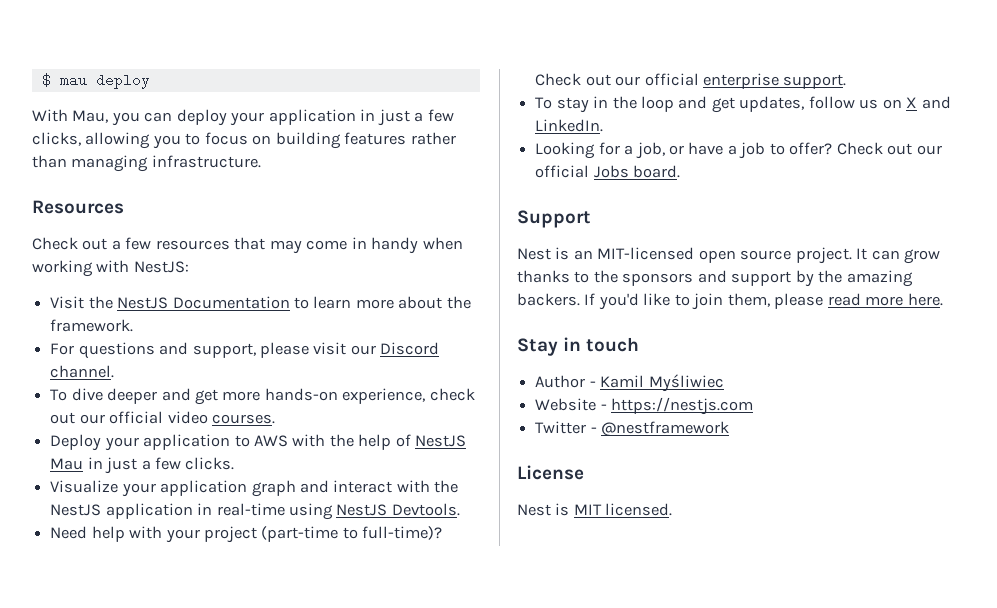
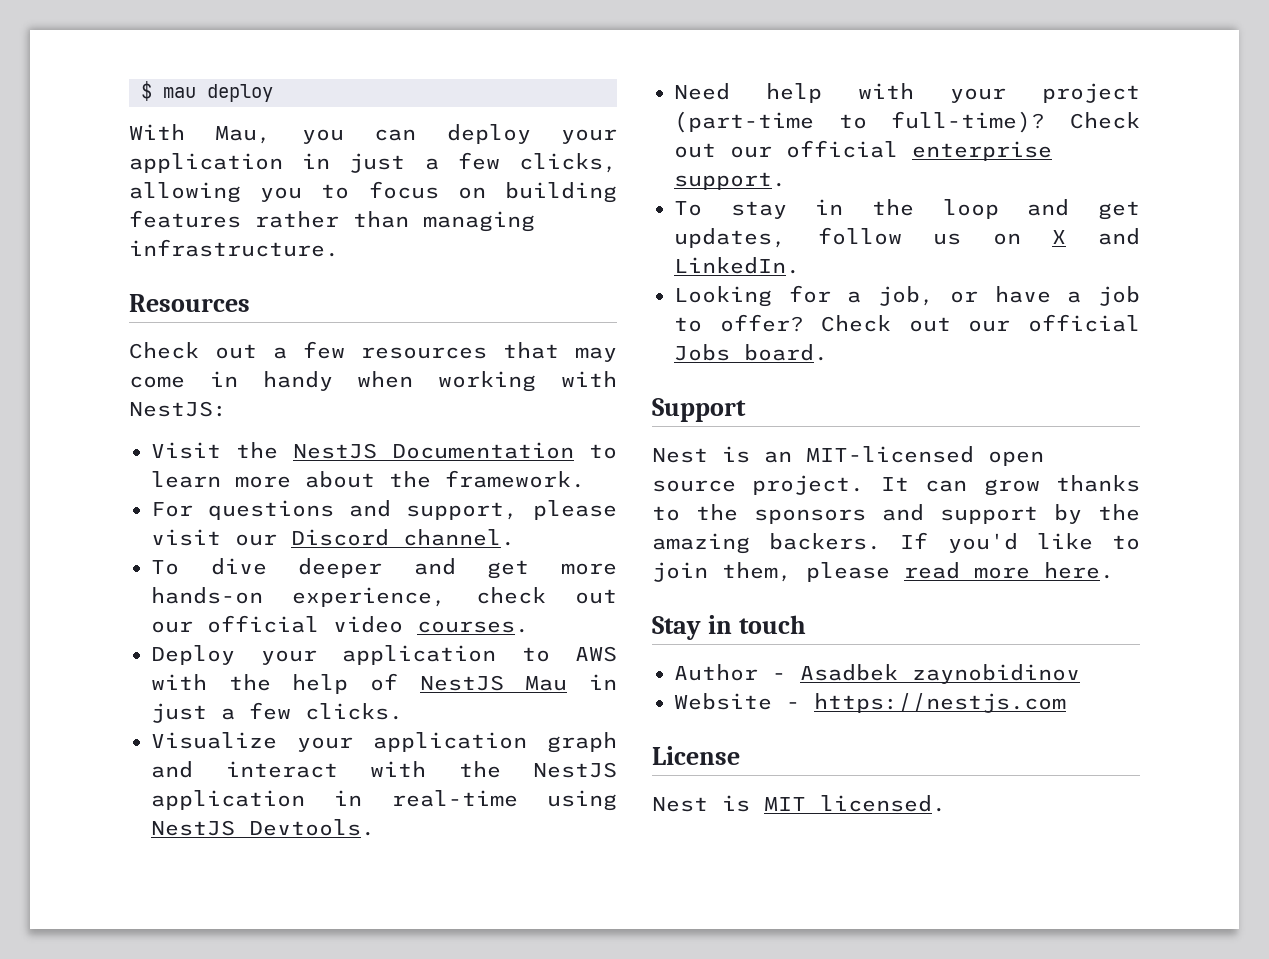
[600,374,724,392] Kamil Myśliwiec -> [800,664,1080,684] Asadbek zaynobidinov
[535,421,730,436] // Twitter - @nestframework -> (1066, 703) none

